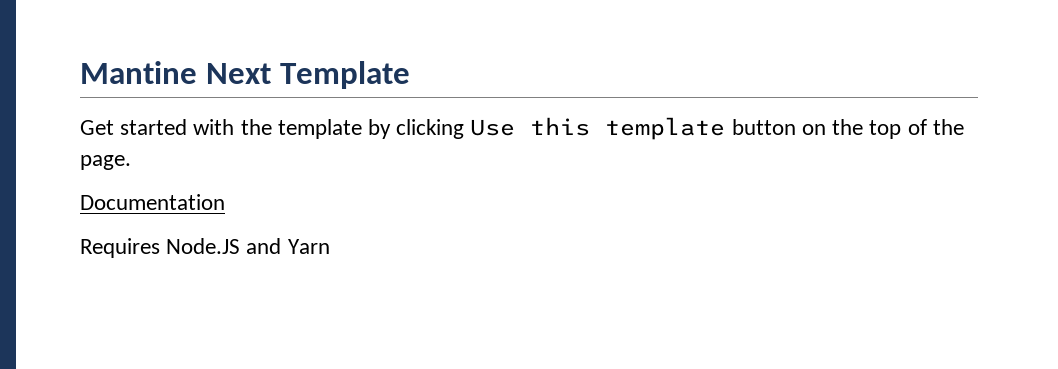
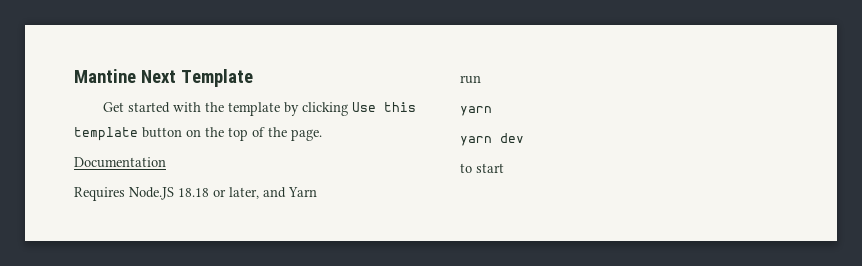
(241, 246) none -> [178,187,259,199] 18.18 or later,
(330, 246) none -> [460,75,481,84] [460,106,492,116] [460,133,524,146] [460,163,504,173] // run // yarn // yarn dev // to start

